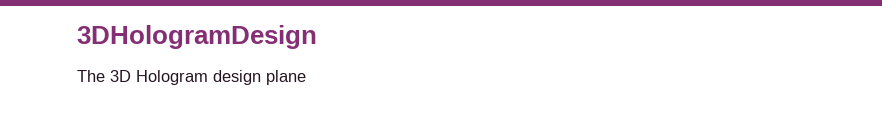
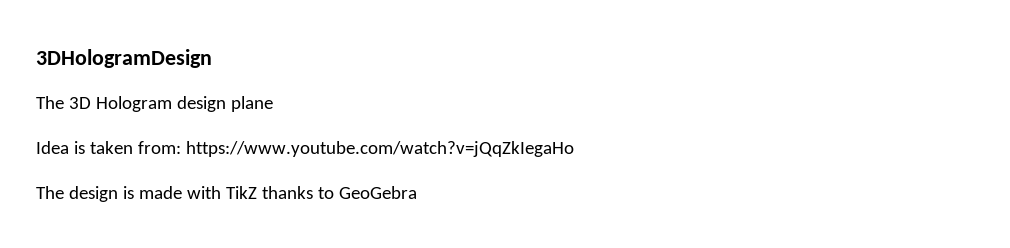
(306, 77) none -> [36,141,574,157] [36,186,417,202] // Idea is taken from: https://www.youtube.com/watch?v=jQqZkIegaHo // The design is made with TikZ thanks to GeoGebra

